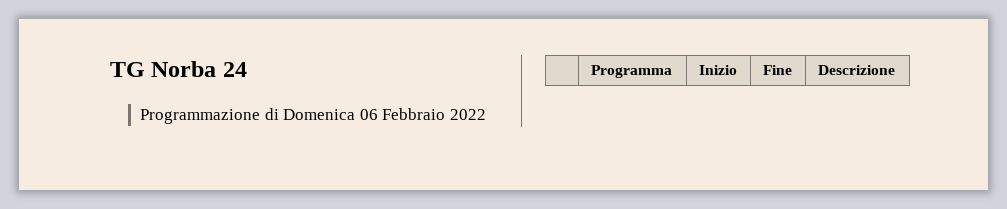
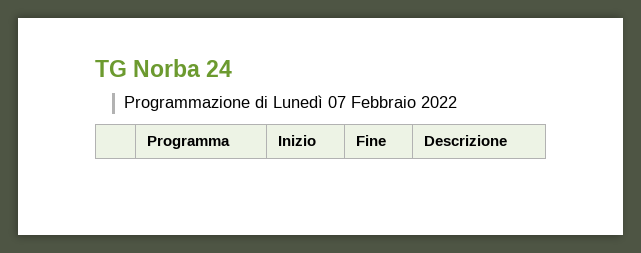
[283,109,378,120] Domenica 06 -> [272,95,346,108] Lunedì 07

